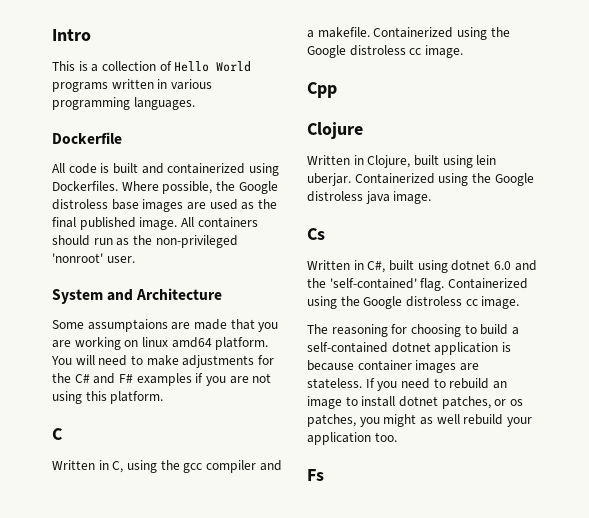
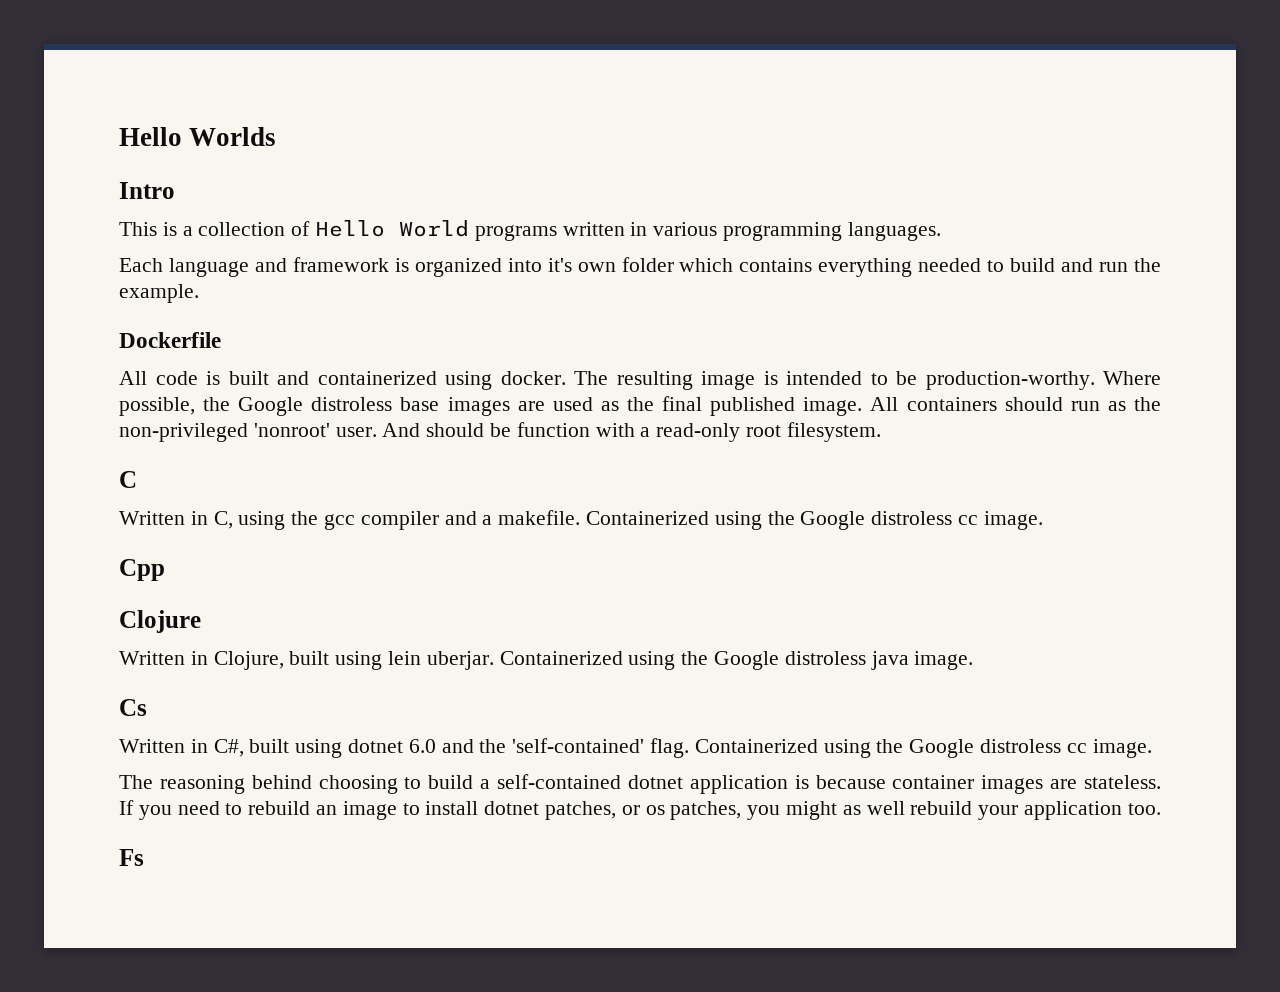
(52, 35) none -> [119,127,277,146] Hello Worlds //
(195, 103) none -> [119,257,1162,277] [119,284,199,303] // Each language and framework is organized into it's own folder which contains everything needed to build and run the example.
[52,181,118,191] Dockerfiles. -> [500,371,1095,390] docker. The resulting image is intended to be production-worthy.
[52,288,223,304] [52,319,279,332] [52,337,269,350] [51,355,274,368] [52,373,272,386] [52,391,164,404] // System and Architecture // Some assumptaions are made that you are working on linux amd64 platform. You will need to make adjustments for the C# and F# examples if you are not using this platform. -> [382,422,881,442] And should be function with a read-only root filesystem.
[391,324,408,334] for -> [251,775,312,789] behind

